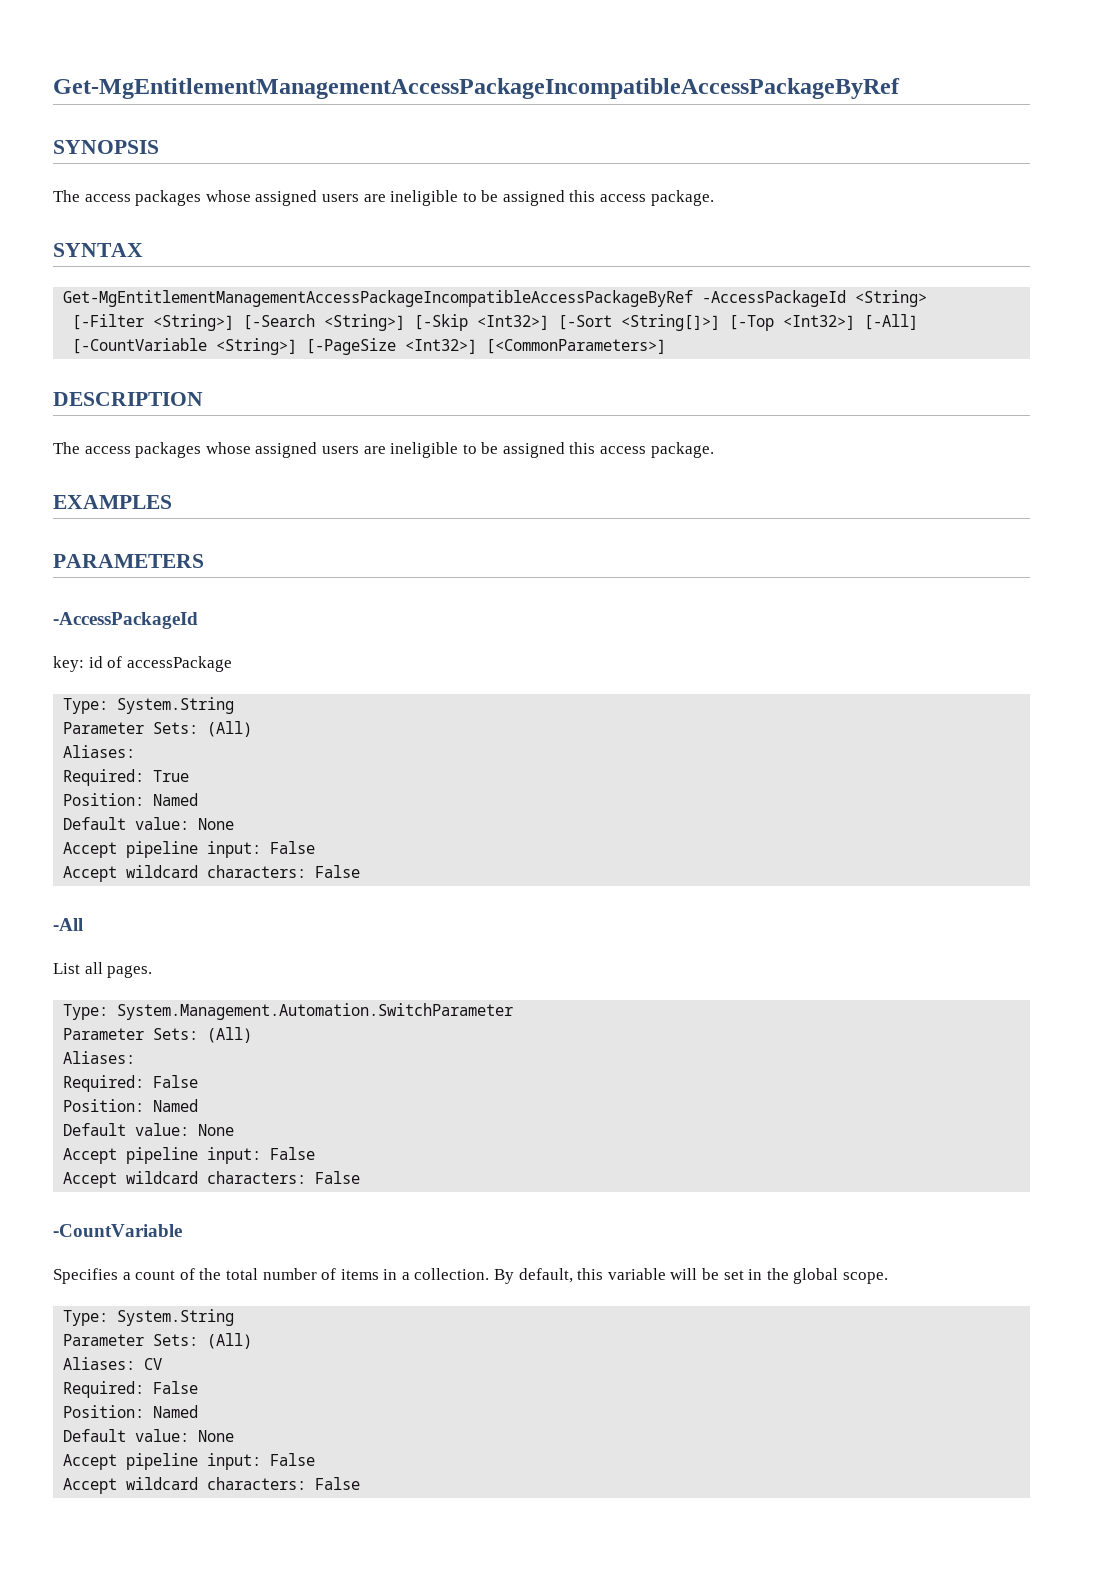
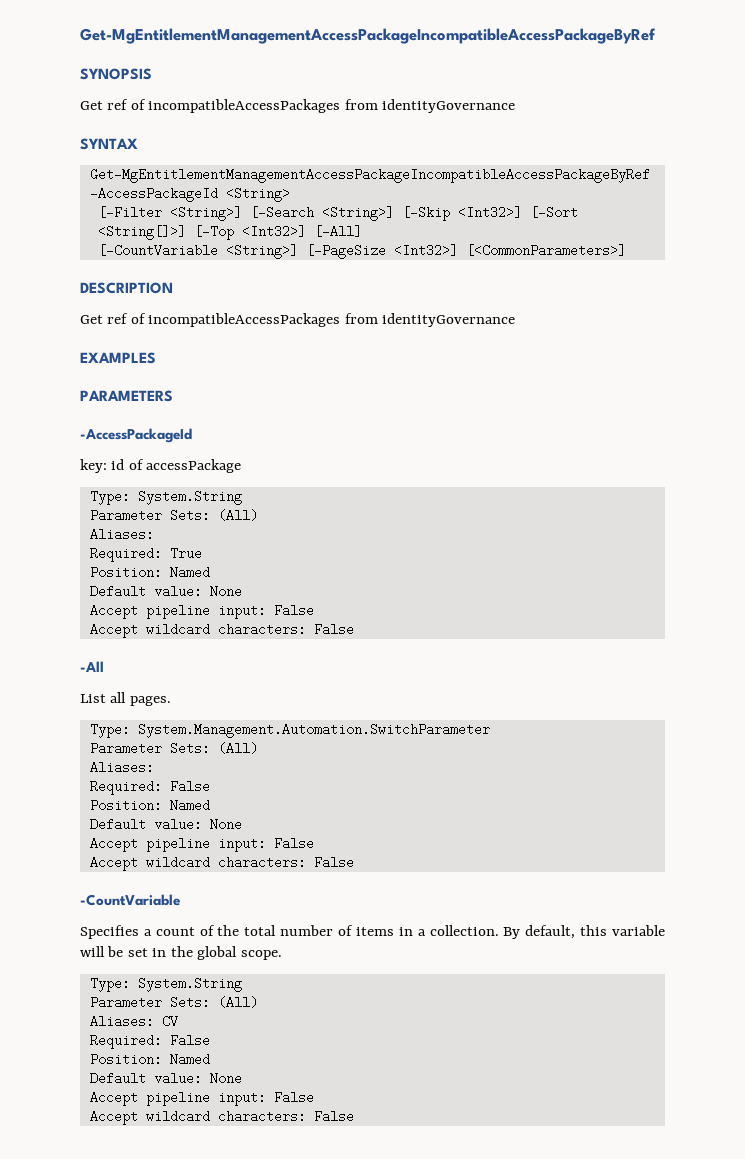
[53,190,714,206] The access packages whose assigned users are ineligible to be assigned this access package. -> [80,99,516,113] Get ref of incompatibleAccessPackages from identityGovernance
[53,442,714,458] The access packages whose assigned users are ineligible to be assigned this access package. -> [80,313,516,327] Get ref of incompatibleAccessPackages from identityGovernance

